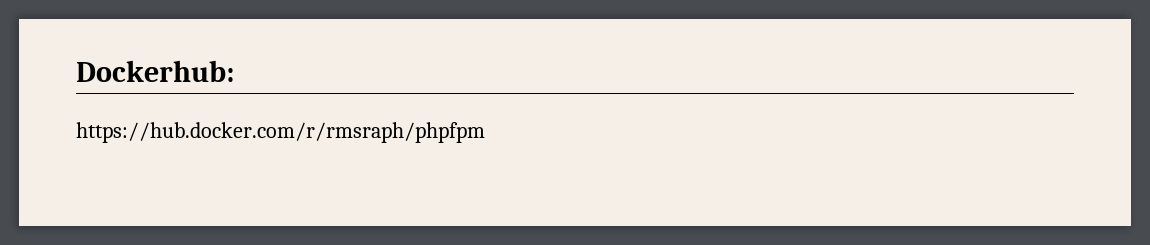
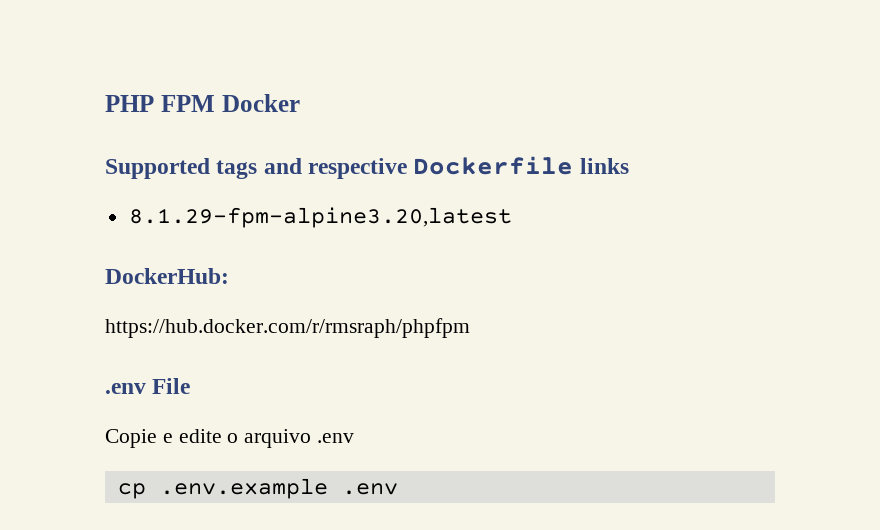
[76,60,234,82] [76,122,485,143] Dockerhub: // https://hub.docker.com/r/rmsraph/phpfpm -> [105,94,300,112] [105,156,629,179] [128,207,512,228] [105,268,229,284] [105,318,470,338] [105,378,191,394] [105,429,355,448] [117,478,398,499] PHP FPM Docker // Supported tags and respective Dockerfile links // 8.1.29-fpm-alpine3.20,latest // DockerHub: // https://hub.docker.com/r/rmsraph/phpfpm // .env File // Copie e edite o arquivo .env // cp .env.example .env

